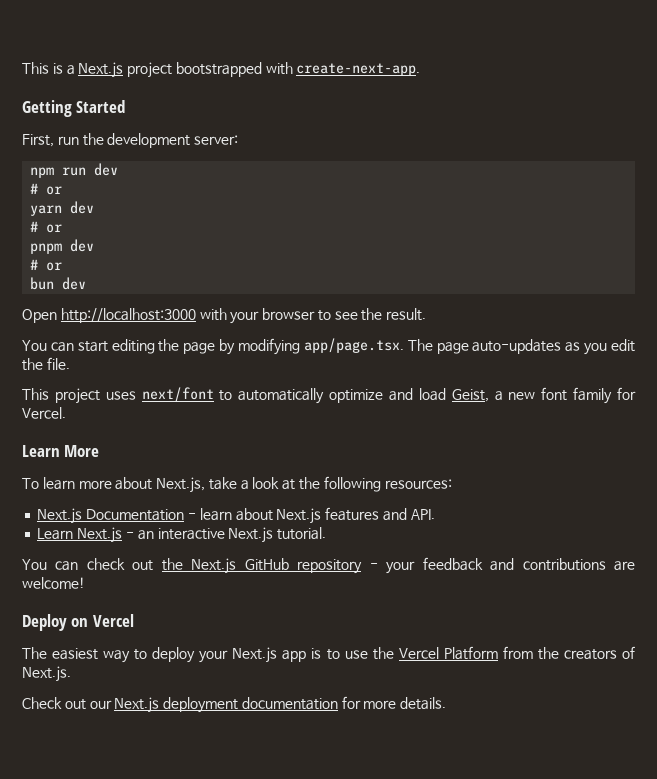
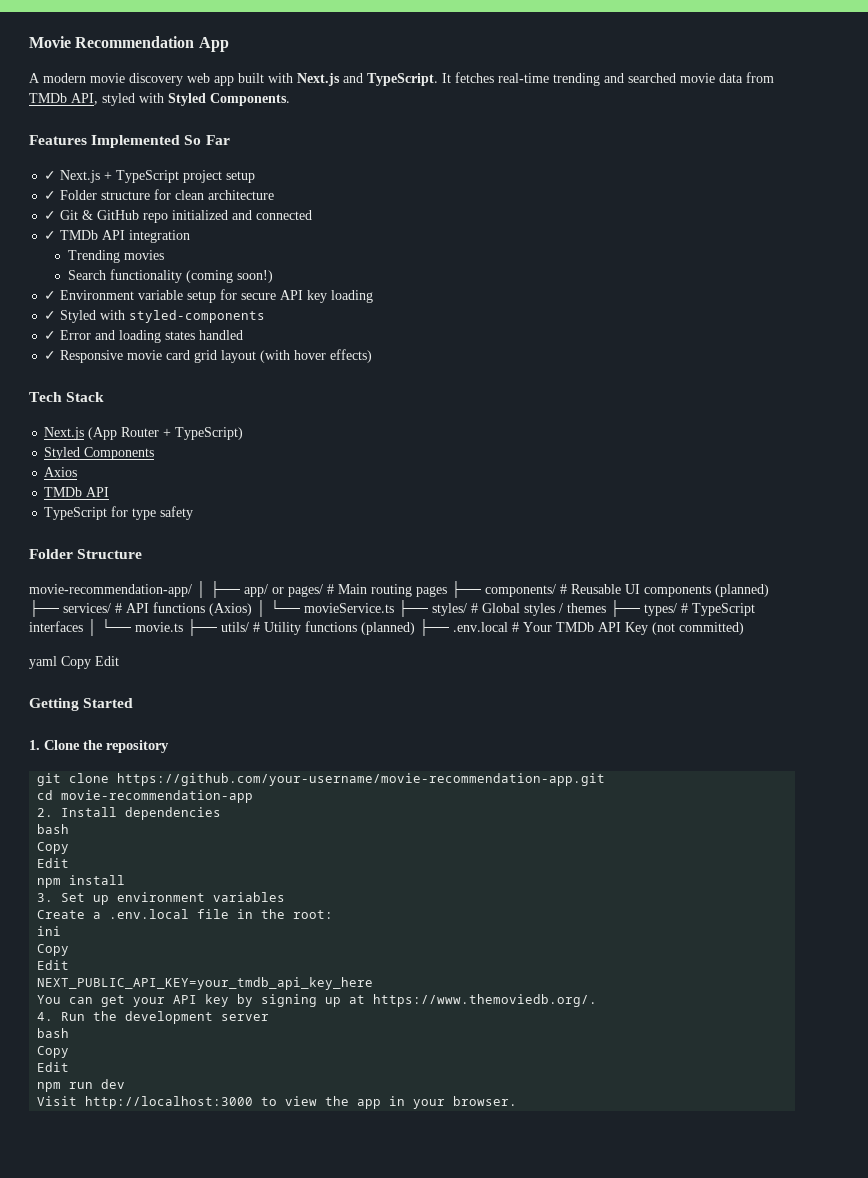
[22,62,421,78] [22,100,126,117] [22,133,239,148] [30,163,119,178] [30,183,63,195] [30,201,95,216] [30,221,63,233] [30,239,95,254] [30,259,63,271] [30,277,87,290] [22,308,427,324] [22,338,635,355] [22,357,70,371] [22,387,636,404] [22,407,66,419] [22,445,100,457] [22,476,452,493] [37,507,435,524] [37,527,327,543] [22,557,635,574] [22,577,85,589] [22,614,134,631] [22,646,635,663] [22,666,71,682] [22,696,447,713] This is a Next.js project bootstrapped with create-next-app. // Getting Started // First, run the development server: // npm run dev // # or // yarn dev // # or // pnpm dev // # or // bun dev // Open http://localhost:3000 with your browser to see the result. // You can start editing the page by modifying app/page.tsx. The page auto-updates as you edit the file. // This project uses next/font to automatically optimize and load Geist, a new font family for Vercel. // Learn More // To learn more about Next.js, take a look at the following resources: // Next.js Documentation - learn about Next.js features and API. // Learn Next.js - an interactive Next.js tutorial. // You can check out the Next.js GitHub repository - your feedback and contributions are welcome! // Deploy on Vercel // The easiest way to deploy your Next.js app is to use the Vercel Platform from the creators of Next.js. // Check out our Next.js deployment documentation for more details. -> [29,36,229,52] [29,72,774,86] [29,93,290,106] [29,135,230,148] [44,170,256,183] [44,189,275,200] [44,210,313,223] [44,230,191,243] [67,250,164,263] [67,269,273,283] [44,289,374,303] [44,310,266,323] [44,330,244,343] [44,349,373,363] [29,392,105,402] [44,427,244,440] [44,447,155,460] [44,467,78,477] [44,487,110,497] [44,506,194,520] [29,549,143,559] [29,581,769,598] [29,600,755,617] [29,619,744,636] [29,656,119,669] [29,698,134,711] [29,740,169,753] [37,773,606,786] [37,790,254,803] [37,807,222,820] [37,824,70,834] [37,842,70,854] [37,858,70,868] [37,875,126,888] [37,892,286,905] [37,909,334,919] [37,926,62,936] [37,944,70,956] [37,960,70,970] [37,977,374,990] [37,994,598,1007] [37,1011,270,1024] [37,1028,70,1038] [37,1046,70,1058] [37,1062,70,1072] [37,1079,126,1092] [37,1096,518,1109] Movie Recommendation App // A modern movie discovery web app built with Next.js and TypeScript. It fetches real-time trending and searched movie data from TMDb API, styled with Styled Components. // Features Implemented So Far // ✓ Next.js + TypeScript project setup // ✓ Folder structure for clean architecture // ✓ Git & GitHub repo initialized and connected // ✓ TMDb API integration // Trending movies // Search functionality (coming soon!) // ✓ Environment variable setup for secure API key loading // ✓ Styled with styled-components // ✓ Error and loading states handled // ✓ Responsive movie card grid layout (with hover effects) // Tech Stack // Next.js (App Router + TypeScript) // Styled Components // Axios // TMDb API // TypeScript for type safety // Folder Structure // movie-recommendation-app/ │ ├── app/ or pages/ # Main routing pages ├── components/ # Reusable UI components (planned) ├── services/ # API functions (Axios) │ └── movieService.ts ├── styles/ # Global styles / themes ├── types/ # TypeScript interfaces │ └── movie.ts ├── utils/ # Utility functions (planned) ├── .env.local # Your TMDb API Key (not committed) // yaml Copy Edit // Getting Started // 1. Clone the repository // git clone https://github.com/your-username/movie-recommendation-app.git // cd movie-recommendation-app // 2. Install dependencies // bash // Copy // Edit // npm install // 3. Set up environment variables // Create a .env.local file in the root: // ini // Copy // Edit // NEXT_PUBLIC_API_KEY=your_tmdb_api_key_here // You can get your API key by signing up at https://www.themoviedb.org/. // 4. Run the development server // bash // Copy // Edit // npm run dev // Visit http://localhost:3000 to view the app in your browser.

